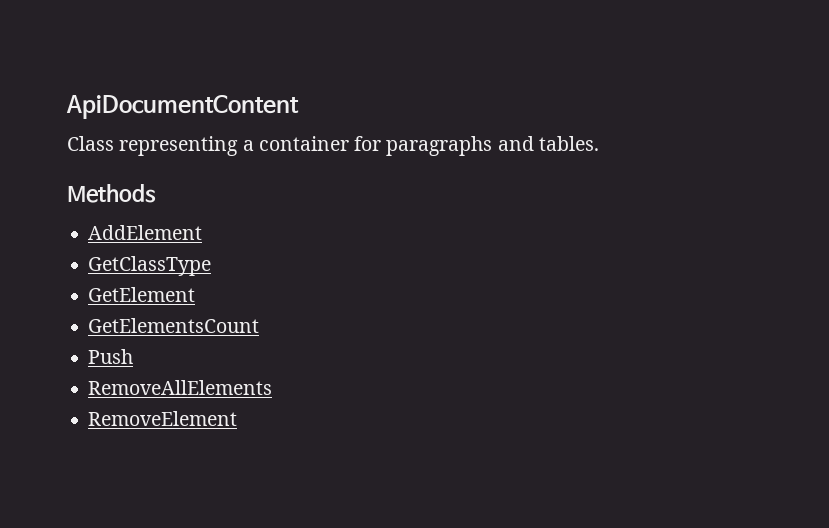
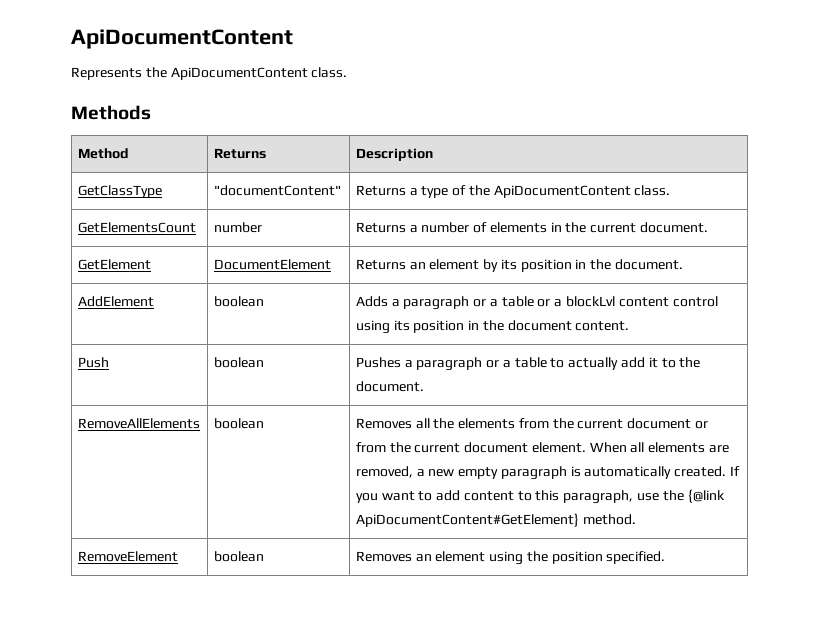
[67,136,599,156] [67,184,156,203] [88,225,203,240] [88,256,212,276] [88,287,196,302] [88,318,260,333] [88,349,134,364] [88,380,273,395] [88,411,238,426] Class representing a container for paragraphs and tables. // Methods // AddElement // GetClassType // GetElement // GetElementsCount // Push // RemoveAllElements // RemoveElement -> [71,67,348,80] [71,105,151,120] [77,148,129,159] [213,148,266,159] [355,148,433,161] [77,185,162,198] [213,185,341,196] [355,185,671,198] [77,222,196,233] [213,222,262,233] [355,222,709,233] [77,259,151,270] [213,259,331,270] [355,259,684,272] [77,296,154,307] [213,296,264,307] [355,296,718,310] [355,320,630,334] [77,357,109,368] [213,357,264,368] [355,357,701,371] [355,381,424,392] [77,418,200,429] [213,418,264,429] [355,418,709,429] [355,442,730,453] [355,466,741,480] [355,489,725,504] [355,513,636,527] [77,551,178,562] [213,551,264,562] [355,551,666,565] Represents the ApiDocumentContent class. // Methods // Method | Returns | Description // GetClassType | "documentContent" | Returns a type of the ApiDocumentContent class. // GetElementsCount | number | Returns a number of elements in the current document. // GetElement | DocumentElement | Returns an element by its position in the document. // AddElement | boolean | Adds a paragraph or a table or a blockLvl content control using its position in the document content. // Push | boolean | Pushes a paragraph or a table to actually add it to the document. // RemoveAllElements | boolean | Removes all the elements from the current document or from the current document element. When all elements are removed, a new empty paragraph is automatically created. If you want to add content to this paragraph, use the {@link ApiDocumentContent#GetElement} method. // RemoveElement | boolean | Removes an element using the position specified.

